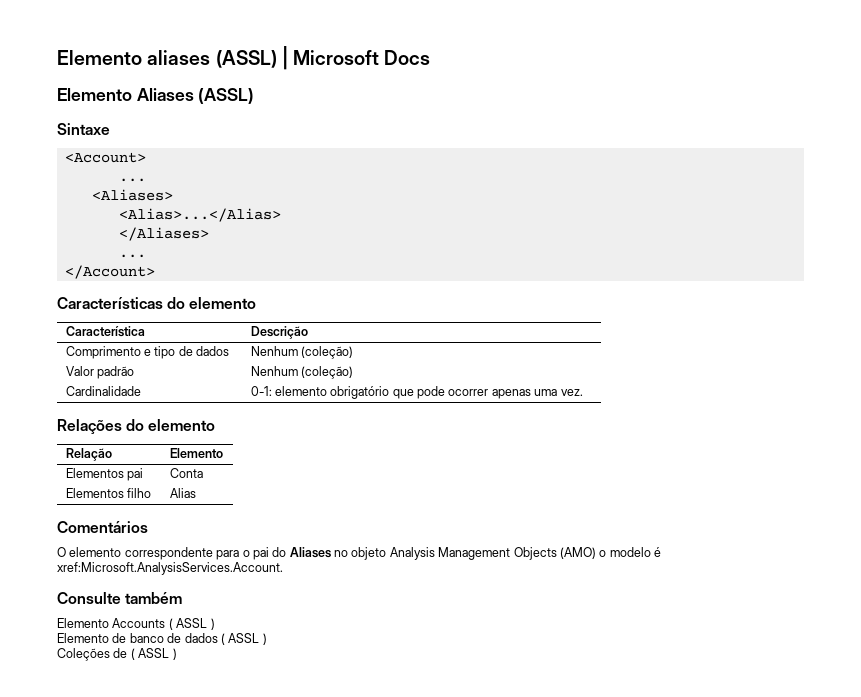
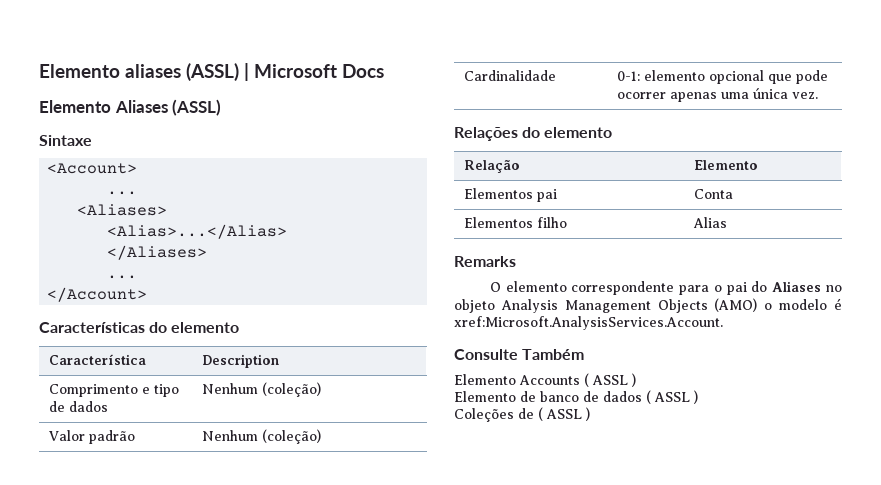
[250,326,308,339] Descrição -> [201,354,279,368] Description
[330,386,390,399] obrigatório -> [708,70,764,84] opcional
(558, 392) none -> [752,88,788,99] única
[57,521,148,533] Comentários -> [454,256,516,267] Remarks
[125,592,183,604] também -> [522,349,585,360] Também

